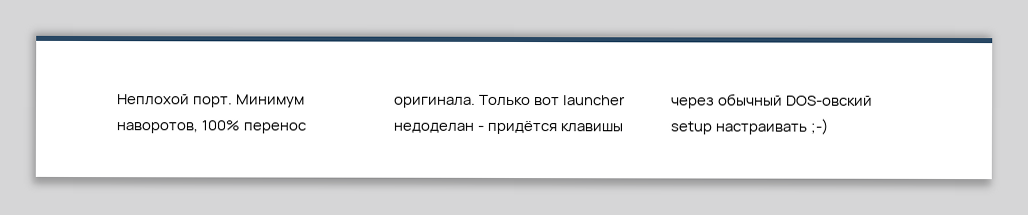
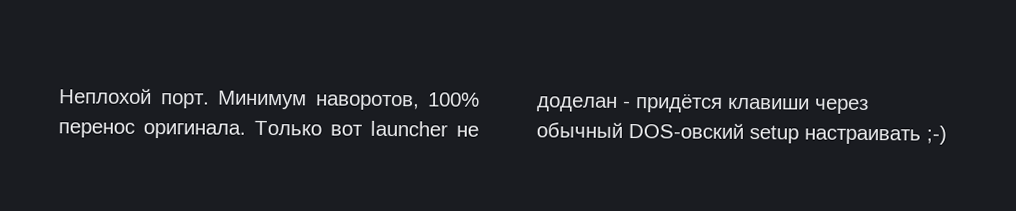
[393,122,474,133] недоделан -> [456,125,479,137] [536,96,618,112] не доделан
[560,123,624,133] клавишы -> [727,97,810,110] клавиши

